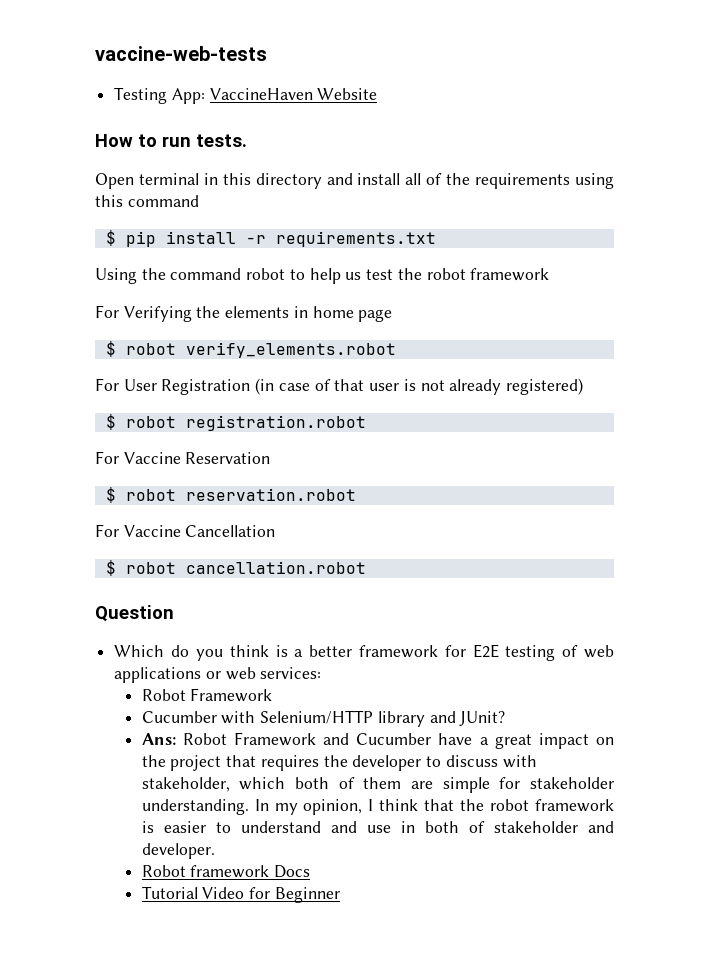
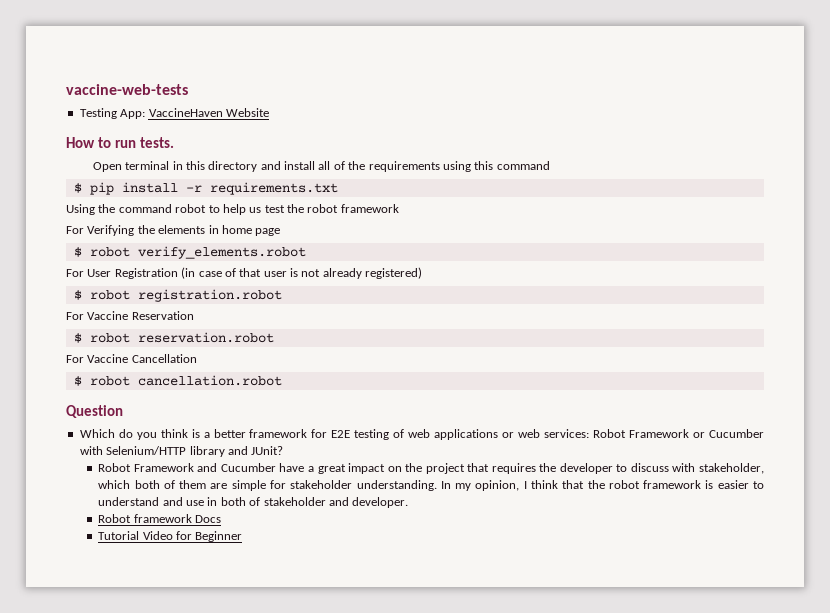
[141,688,273,702] // Robot Framework // -> [593,429,706,438] Robot Framework or
[141,733,176,745] Ans: -> (284, 450) none

